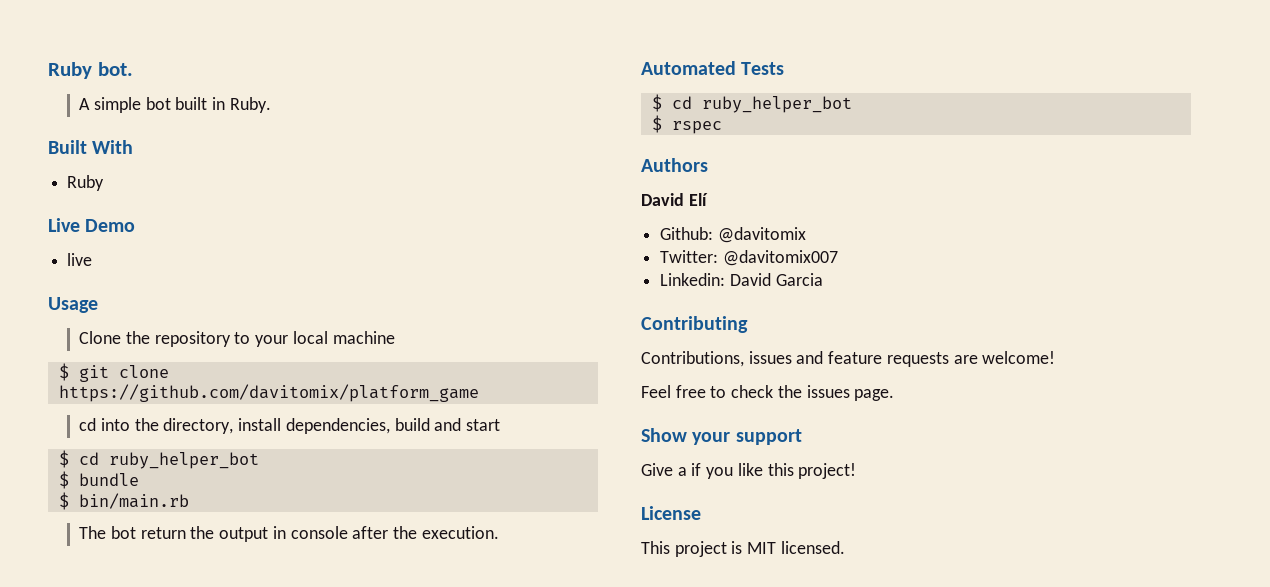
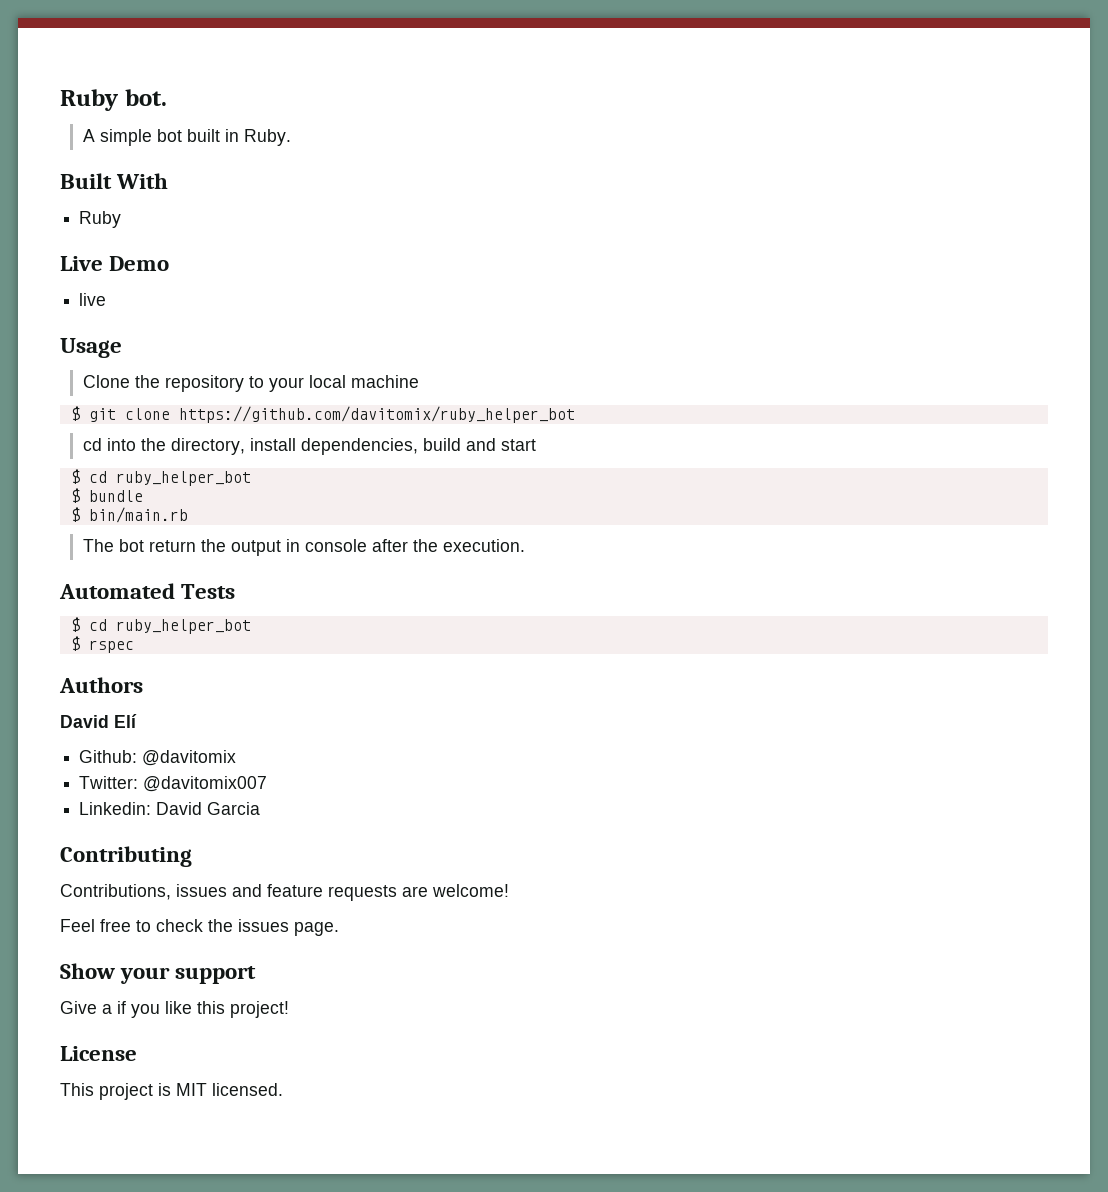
[58,384,479,402] https://github.com/davitomix/platform_game -> [178,406,575,423] https://github.com/davitomix/ruby_helper_bot

